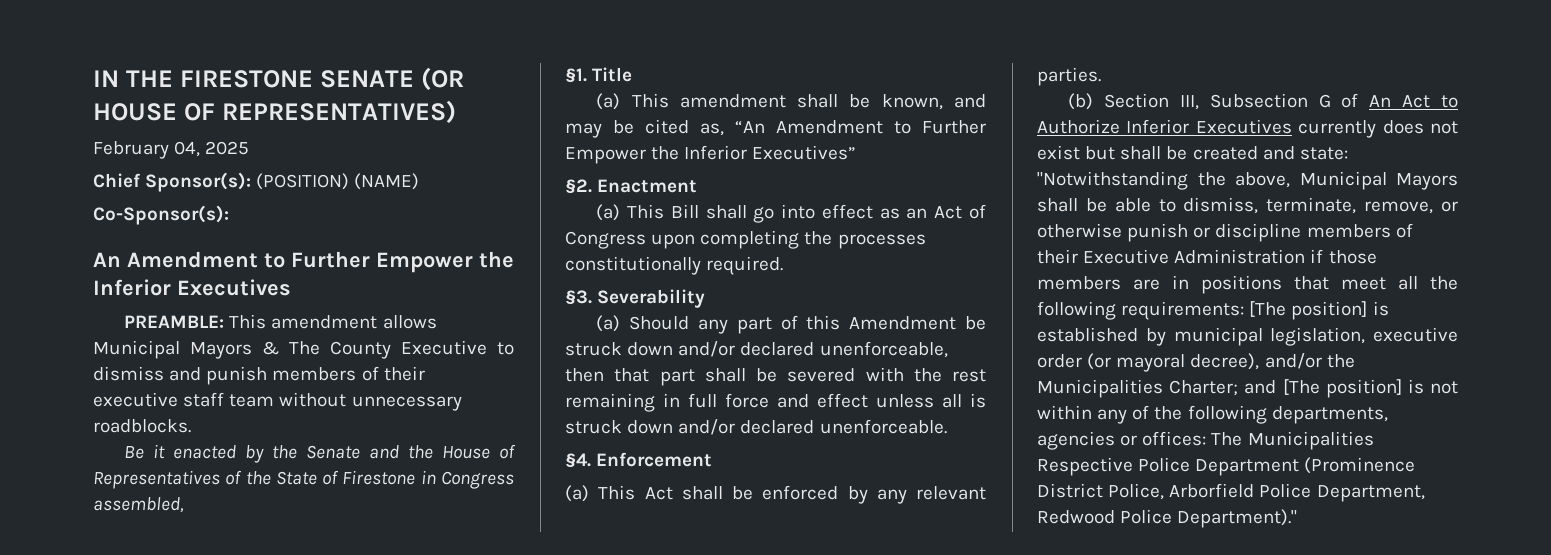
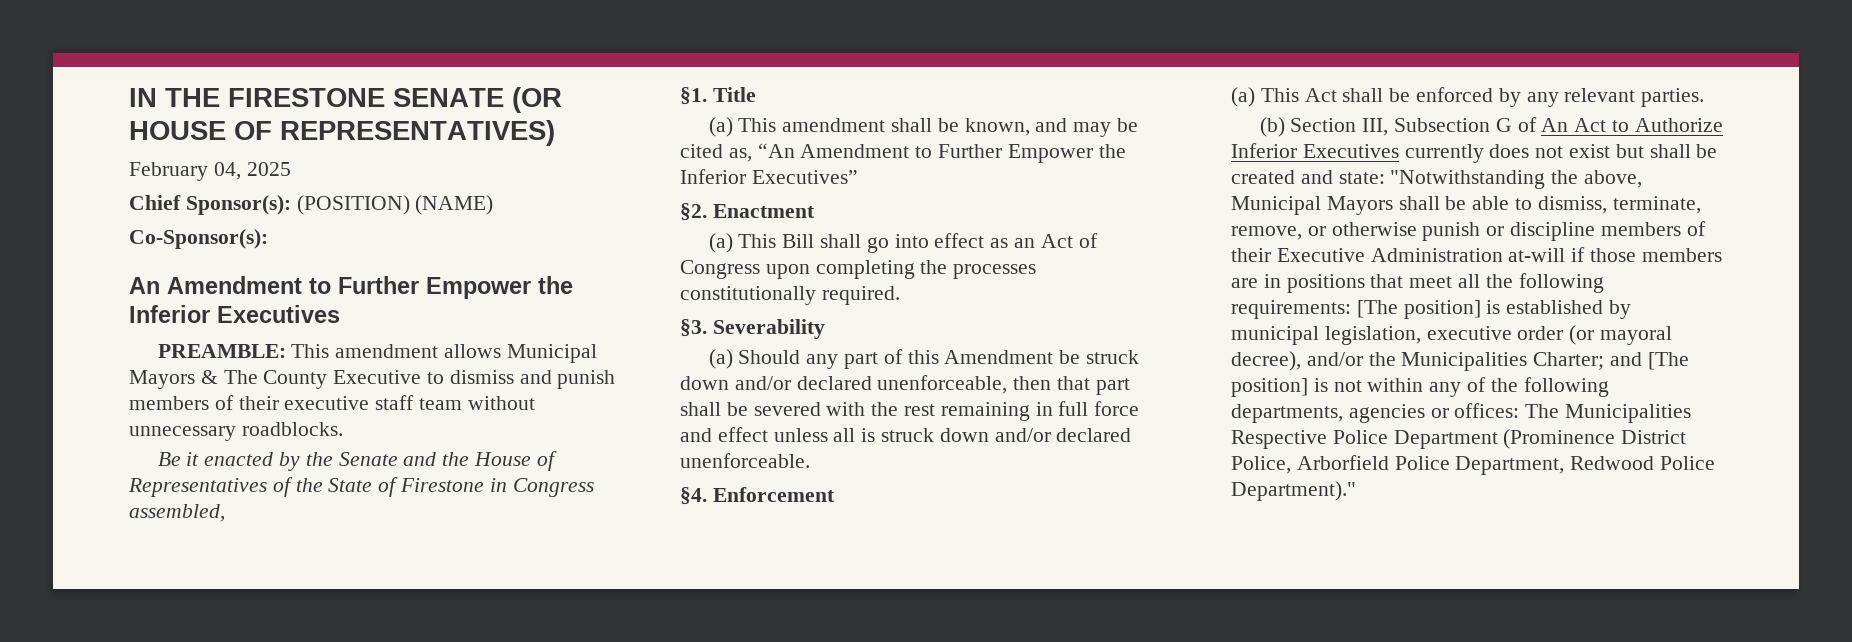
(1306, 256) none -> [1508,248,1566,262] at-will

